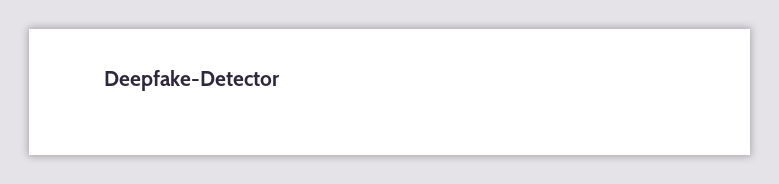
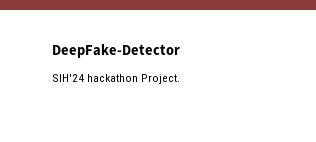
[104,70,280,91] Deepfake-Detector -> [52,44,180,58] [52,74,181,84] DeepFake-Detector // SIH'24 hackathon Project.

